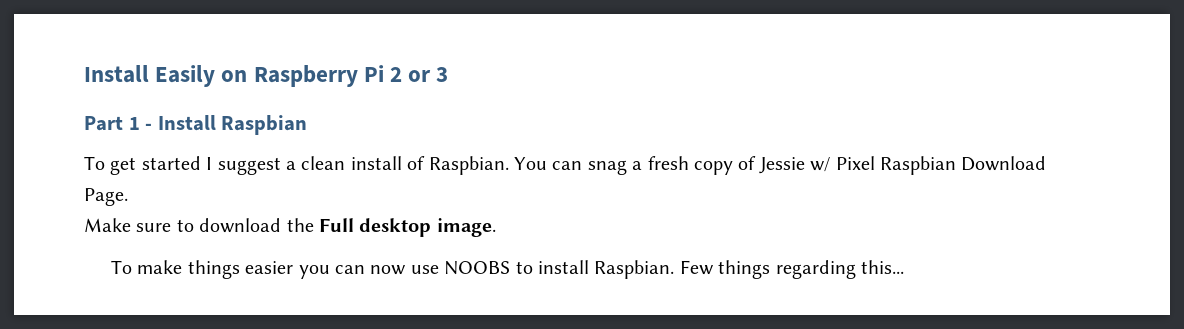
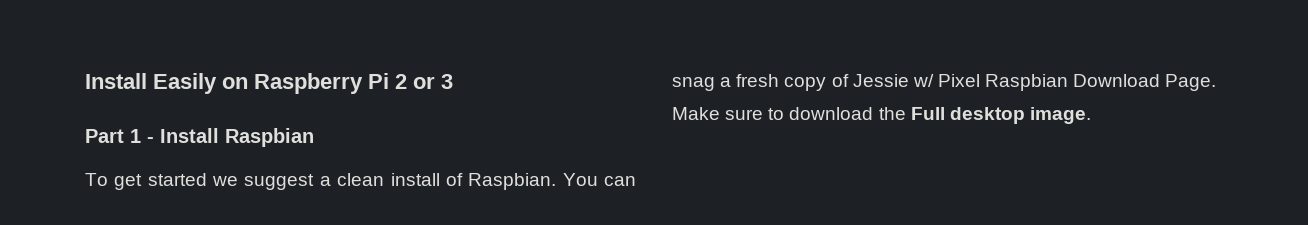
[206,157,213,170] I -> [212,176,239,186] we
[111,260,905,279] // To make things easier you can now use NOOBS to install Raspbian. Few things regarding this... -> (1091, 115) none

